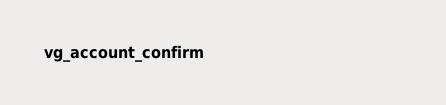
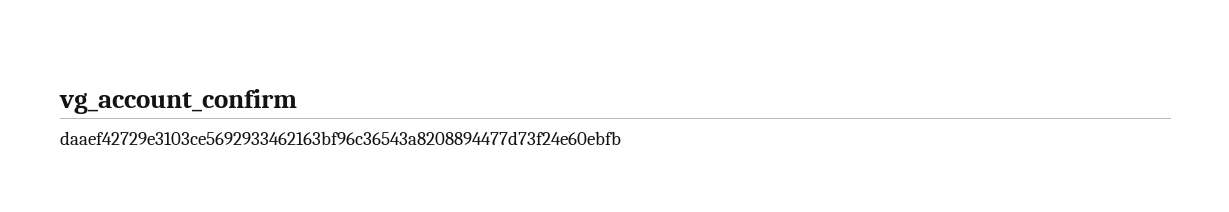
(204, 53) none -> [60,131,621,145] // daaef42729e3103ce5692933462163bf96c36543a8208894477d73f24e60ebfb

